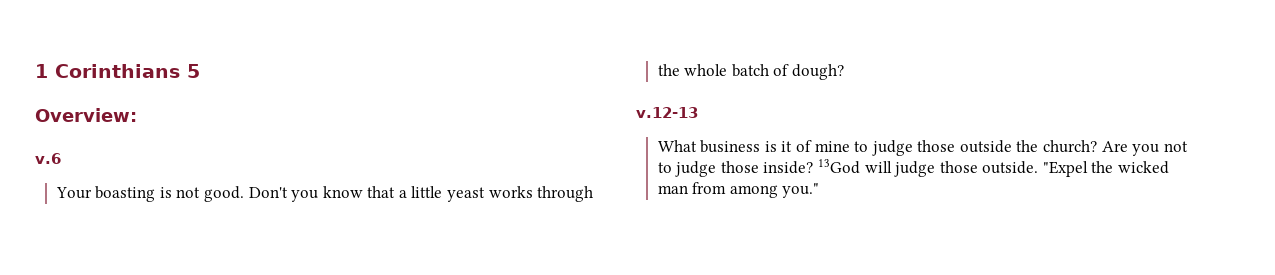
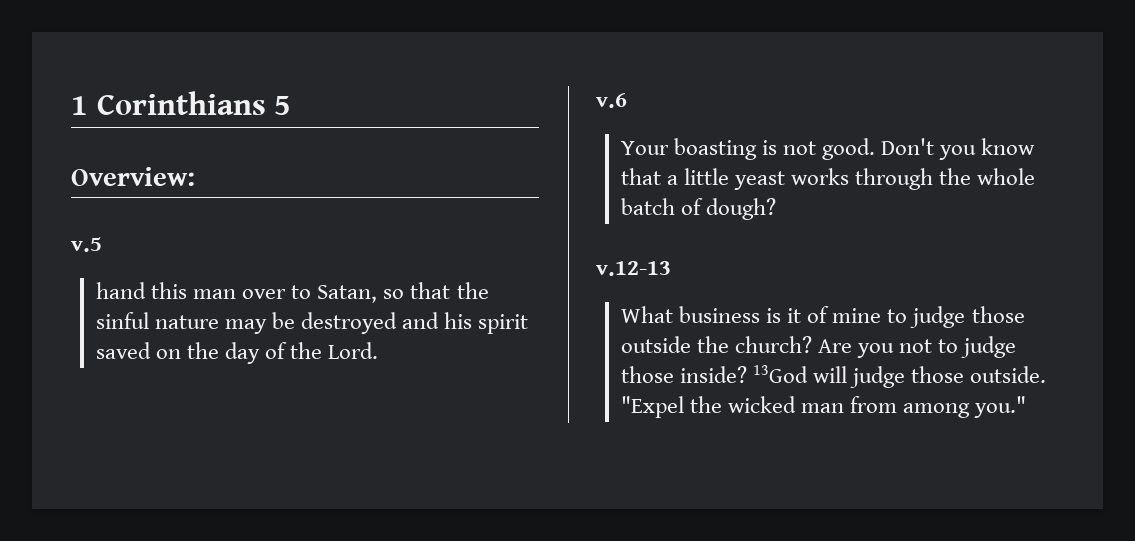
(137, 115) none -> [71,237,102,252] [95,282,489,303] [95,312,529,334] [95,342,379,364] // v.5 // hand this man over to Satan, so that the sinful nature may be destroyed and his spirit saved on the day of the Lord.

